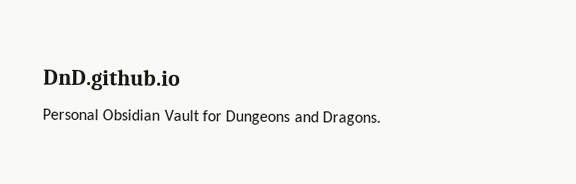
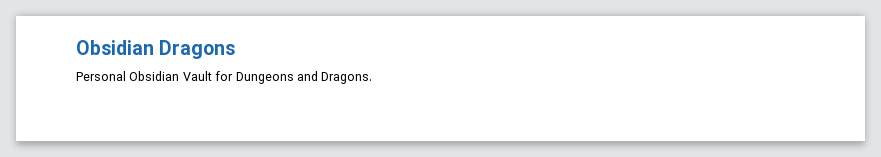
[43,68,181,91] DnD.github.io -> [76,40,236,59] Obsidian Dragons

